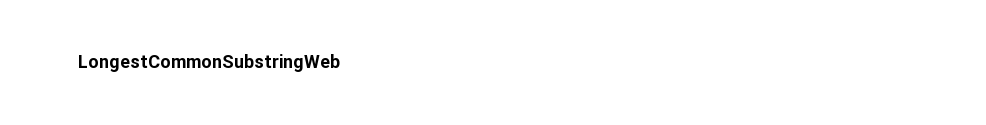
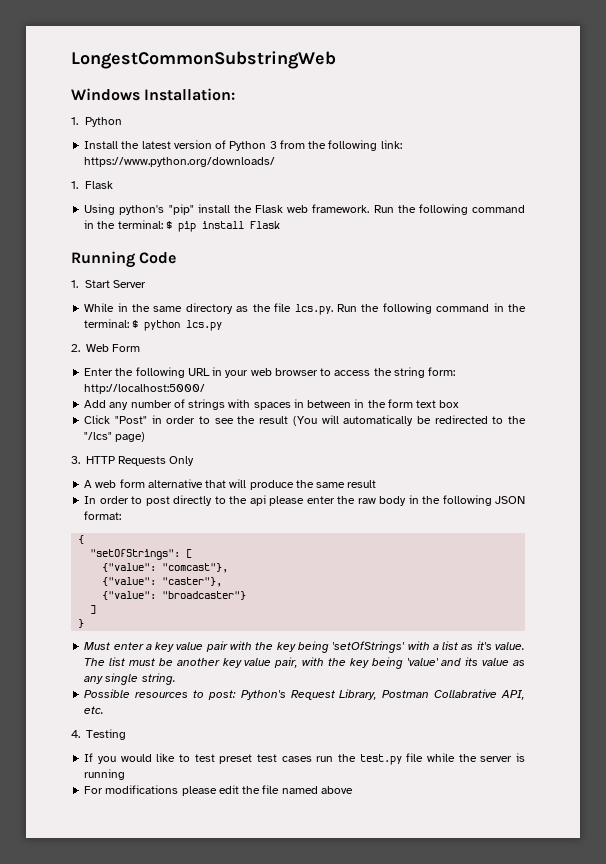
(340, 63) none -> [71,88,236,101] [71,117,122,127] [84,140,402,151] [84,157,276,167] [71,181,113,189] [84,204,525,215] [84,220,280,232] [71,251,177,268] [71,280,146,288] [84,303,526,315] [84,319,223,331] [71,344,141,352] [84,367,456,378] [84,384,206,394] [84,399,460,410] [84,415,526,426] [84,432,146,442] [71,456,195,466] [84,479,377,490] [84,495,526,506] [84,511,122,520] [78,535,85,544] [90,549,193,560] [102,563,229,573] [102,577,223,587] [102,591,247,600] [90,605,97,614] [78,619,85,628] [84,641,526,653] [84,657,526,669] [84,673,176,685] [84,689,525,700] [84,706,105,714] [71,729,126,740] [84,753,526,765] [84,769,126,780] [84,785,353,796] // Windows Installation: // 1. Python // Install the latest version of Python 3 from the following link: https://www.python.org/downloads/ // 1. Flask // Using python's "pip" install the Flask web framework. Run the following command in the terminal: $ pip install Flask // Running Code // 1. Start Server // While in the same directory as the file lcs.py. Run the following command in the terminal: $ python lcs.py // 2. Web Form // Enter the following URL in your web browser to access the string form: http://localhost:5000/ // Add any number of strings with spaces in between in the form text box // Click "Post" in order to see the result (You will automatically be redirected to the "/lcs" page) // 3. HTTP Requests Only // A web form alternative that will produce the same result // In order to post directly to the api please enter the raw body in the following JSON format: // { // "setOfStrings": [ // {"value": "comcast"}, // {"value": "caster"}, // {"value": "broadcaster"} // ] // } // Must enter a key value pair with the key being 'setOfStrings' with a list as it's value. The list must be another key value pair, with the key being 'value' and its value as any single string. // Possible resources to post: Python's Request Library, Postman Collabrative API, etc. // 4. Testing // If you would like to test preset test cases run the test.py file while the server is running // For modifications please edit the file named above

